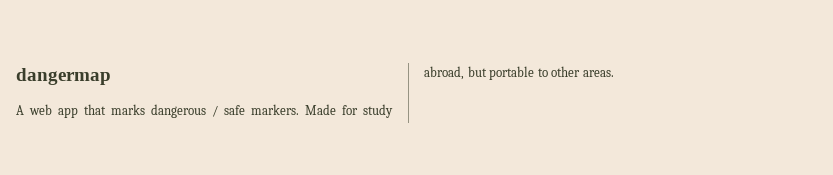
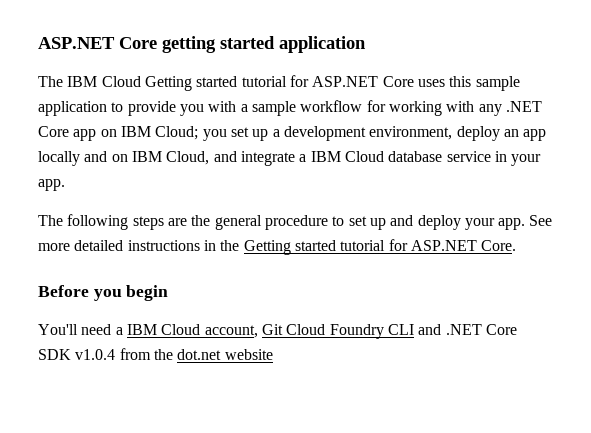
[16,68,111,85] [16,104,393,118] [424,66,614,80] dangermap // A web app that marks dangerous / safe markers. Made for study abroad, but portable to other areas. -> [38,36,366,53] [38,75,520,91] [38,100,542,116] [38,126,547,141] [38,151,542,166] [38,179,65,191] [38,214,553,230] [38,239,517,255] [38,285,169,301] [38,324,517,339] [38,348,273,360] ASP.NET Core getting started application // The IBM Cloud Getting started tutorial for ASP.NET Core uses this sample application to provide you with a sample workflow for working with any .NET Core app on IBM Cloud; you set up a development environment, deploy an app locally and on IBM Cloud, and integrate a IBM Cloud database service in your app. // The following steps are the general procedure to set up and deploy your app. See more detailed instructions in the Getting started tutorial for ASP.NET Core. // Before you begin // You'll need a IBM Cloud account, Git Cloud Foundry CLI and .NET Core SDK v1.0.4 from the dot.net website

